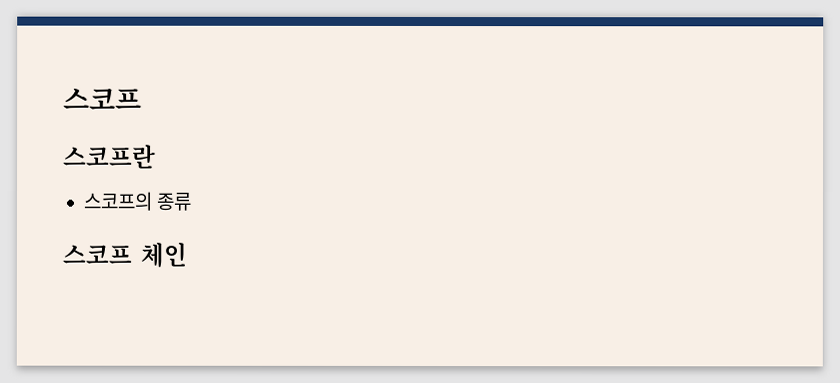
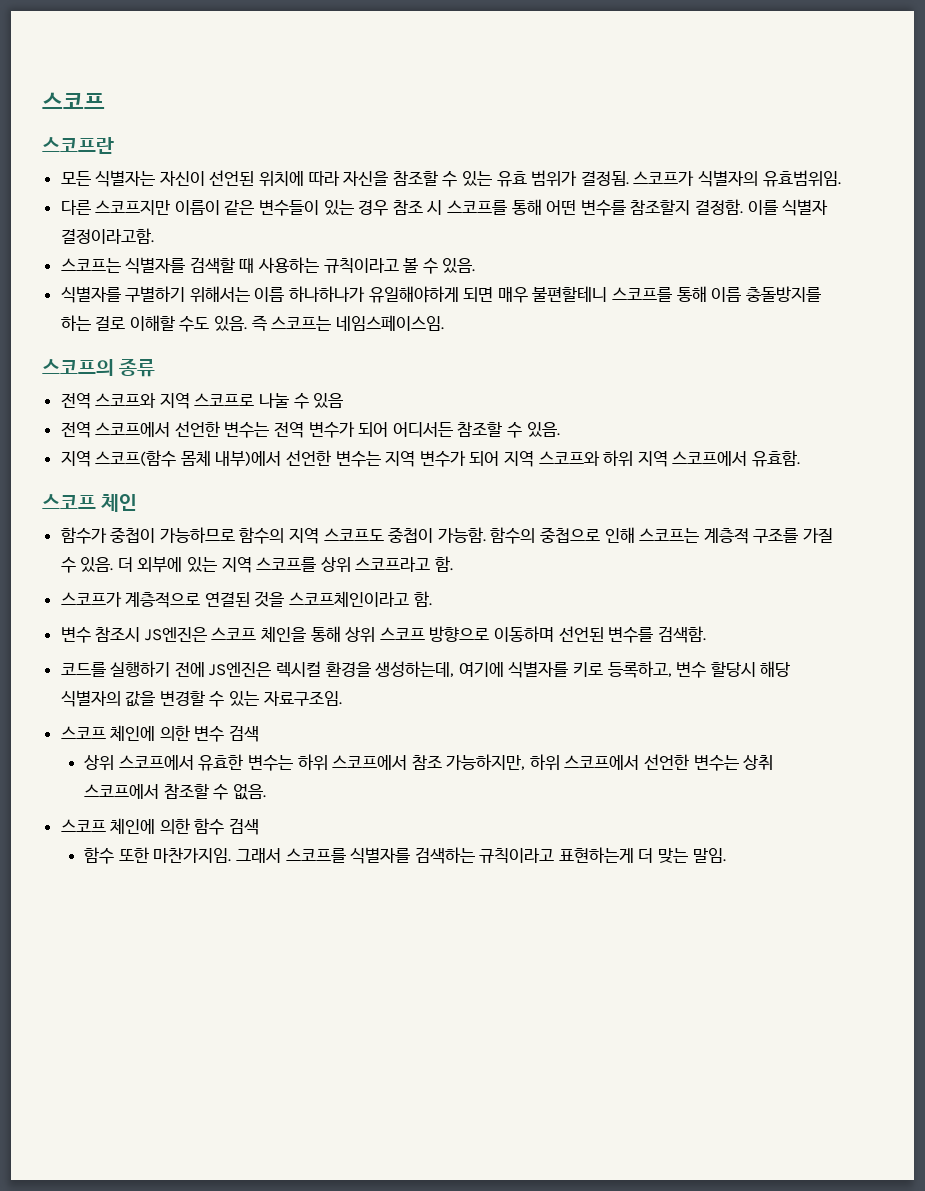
[82,191,192,211] [62,242,187,268] 스코프의 종류 // 스코프 체인 -> [60,170,841,187] [60,199,829,216] [60,228,154,244] [60,257,476,274] [60,286,821,303] [60,315,444,332] [42,358,156,377] [60,393,344,409] [60,421,560,438] [60,450,800,467] [42,494,138,512] [60,527,833,544] [60,556,454,573] [60,591,432,608] [60,626,706,643] [60,661,791,678] [60,690,342,707] [60,725,260,742] [84,754,774,771] [84,783,266,800] [60,818,260,835] [84,847,726,864] 모든 식별자는 자신이 선언된 위치에 따라 자신을 참조할 수 있는 유효 범위가 결정됨. 스코프가 식별자의 유효범위임. // 다른 스코프지만 이름이 같은 변수들이 있는 경우 참조 시 스코프를 통해 어떤 변수를 참조할지 결정함. 이를 식별자 결정이라고함. // 스코프는 식별자를 검색할 때 사용하는 규칙이라고 볼 수 있음. // 식별자를 구별하기 위해서는 이름 하나하나가 유일해야하게 되면 매우 불편할테니 스코프를 통해 이름 충돌방지를 하는 걸로 이해할 수도 있음. 즉 스코프는 네임스페이스임. // 스코프의 종류 // 전역 스코프와 지역 스코프로 나눌 수 있음 // 전역 스코프에서 선언한 변수는 전역 변수가 되어 어디서든 참조할 수 있음. // 지역 스코프(함수 몸체 내부)에서 선언한 변수는 지역 변수가 되어 지역 스코프와 하위 지역 스코프에서 유효함. // 스코프 체인 // 함수가 중첩이 가능하므로 함수의 지역 스코프도 중첩이 가능함. 함수의 중첩으로 인해 스코프는 계층적 구조를 가질 수 있음. 더 외부에 있는 지역 스코프를 상위 스코프라고 함. // 스코프가 계층적으로 연결된 것을 스코프체인이라고 함. // 변수 참조시 JS엔진은 스코프 체인을 통해 상위 스코프 방향으로 이동하며 선언된 변수를 검색함. // 코드를 실행하기 전에 JS엔진은 렉시컬 환경을 생성하는데, 여기에 식별자를 키로 등록하고, 변수 할당시 해당 식별자의 값을 변경할 수 있는 자료구조임. // 스코프 체인에 의한 변수 검색 // 상위 스코프에서 유효한 변수는 하위 스코프에서 참조 가능하지만, 하위 스코프에서 선언한 변수는 상취 스코프에서 참조할 수 없음. // 스코프 체인에 의한 함수 검색 // 함수 또한 마찬가지임. 그래서 스코프를 식별자를 검색하는 규칙이라고 표현하는게 더 맞는 말임.

